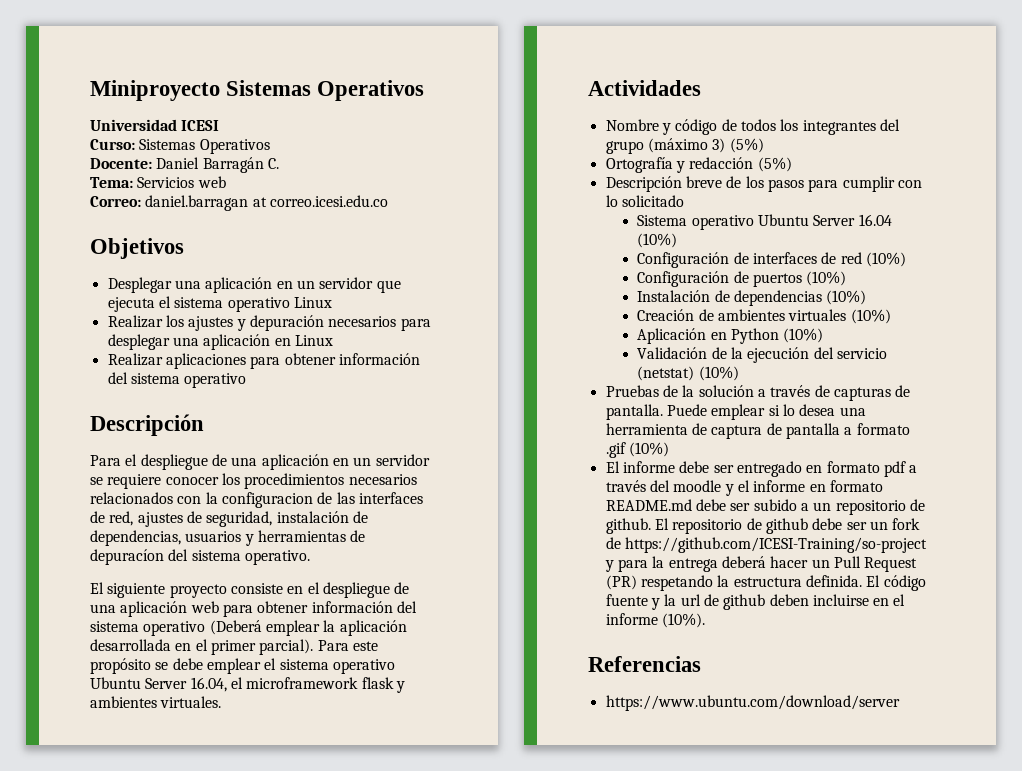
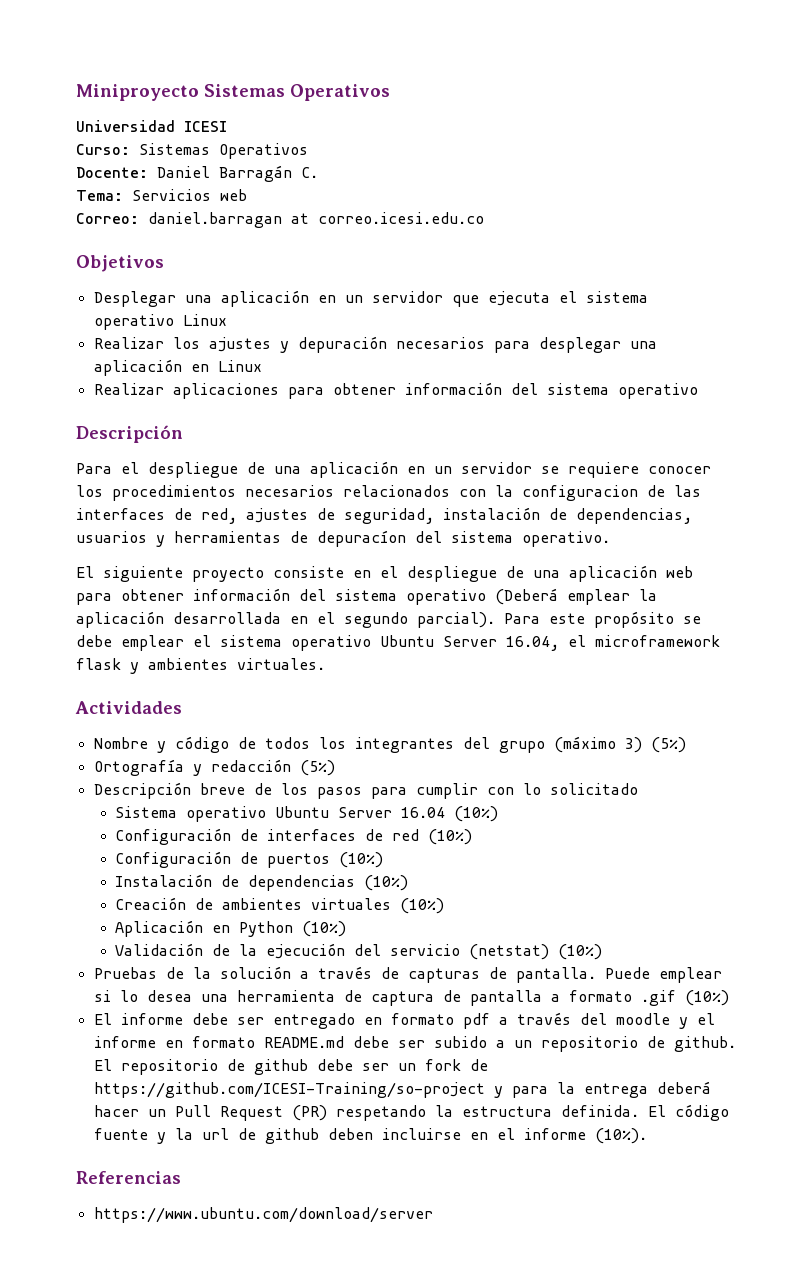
[210,640,256,655] primer -> [344,612,408,628] segundo

